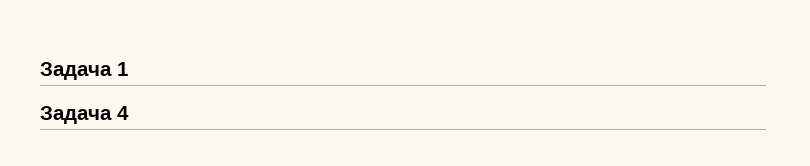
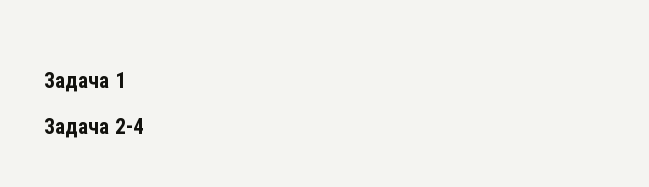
[117,106,129,120] 4 -> [114,118,144,134] 2-4

